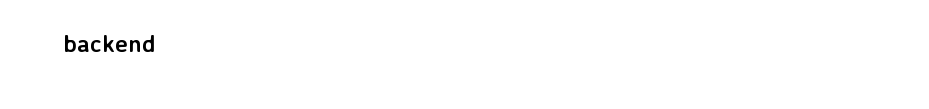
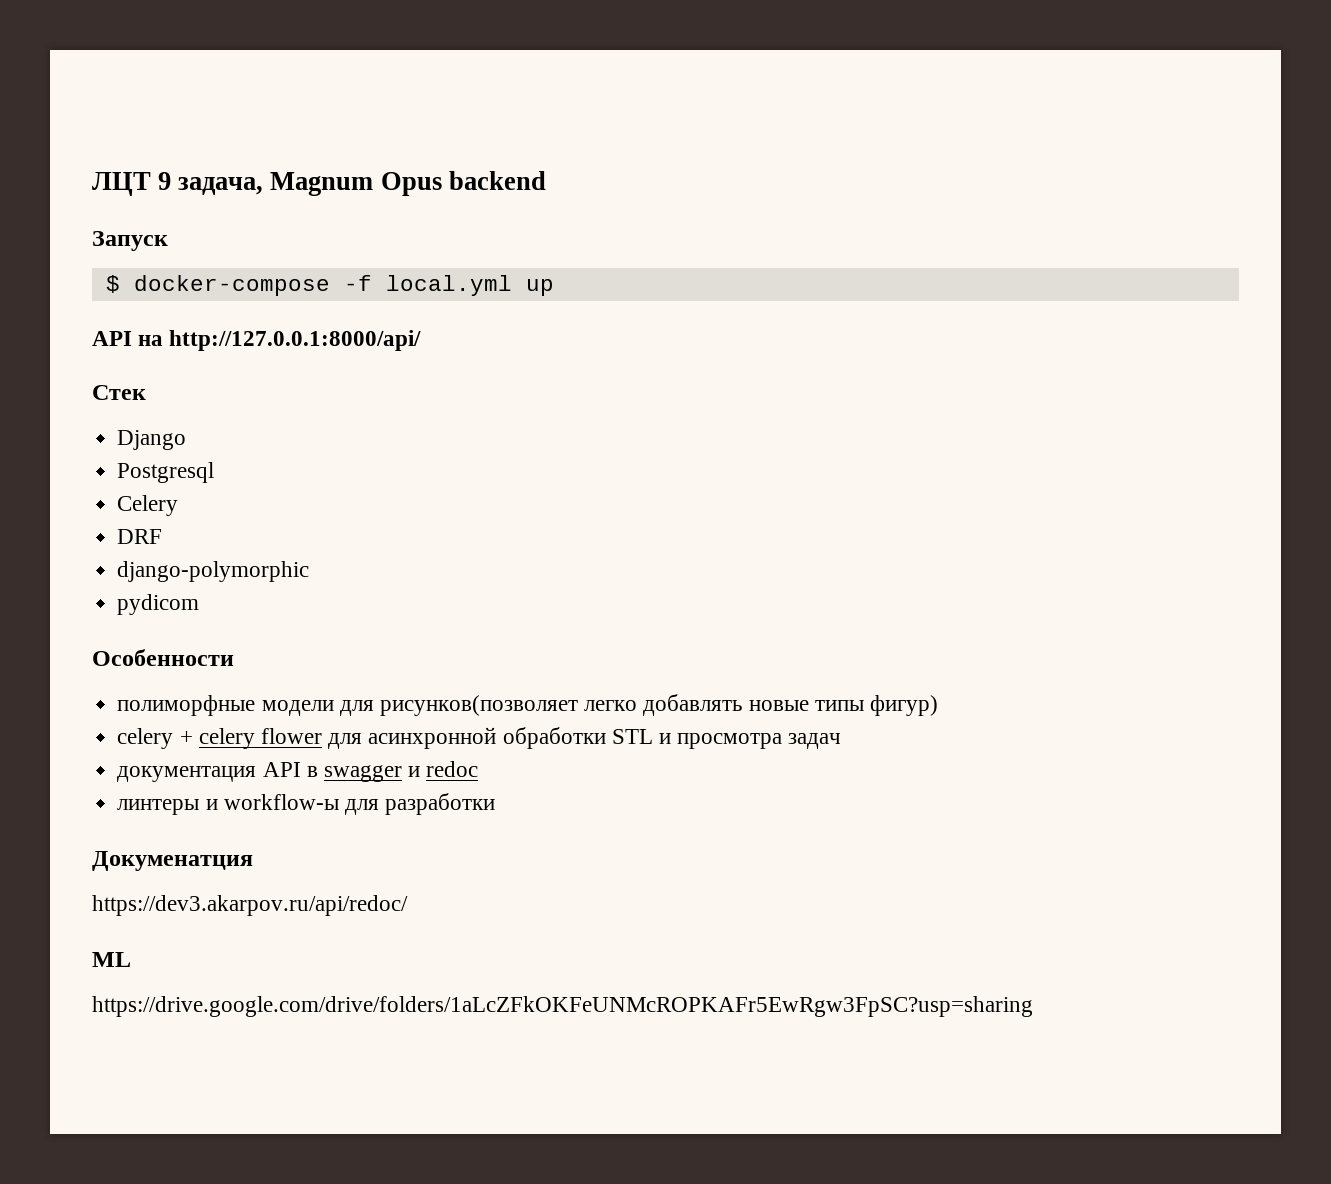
[63,35,155,52] backend -> [92,171,546,196] [92,231,168,251] [105,275,554,296] [92,330,422,351] [92,385,146,400] [117,430,187,450] [117,462,215,483] [117,495,179,516] [117,529,163,544] [117,561,310,582] [117,594,200,615] [92,649,234,666] [117,694,938,716] [117,727,842,749] [117,761,479,782] [117,793,496,815] [92,851,253,871] [92,895,408,916] [92,952,131,967] [92,996,1033,1017] ЛЦТ 9 задача, Magnum Opus backend // Запуск // $ docker-compose -f local.yml up // API на http://127.0.0.1:8000/api/ // Стек // Django // Postgresql // Celery // DRF // django-polymorphic // pydicom // Особенности // полиморфные модели для рисунков(позволяет легко добавлять новые типы фигур) // celery + celery flower для асинхронной обработки STL и просмотра задач // документация API в swagger и redoc // линтеры и workflow-ы для разработки // Докуменатция // https://dev3.akarpov.ru/api/redoc/ // ML // https://drive.google.com/drive/folders/1aLcZFkOKFeUNMcROPKAFr5EwRgw3FpSC?usp=sharing

